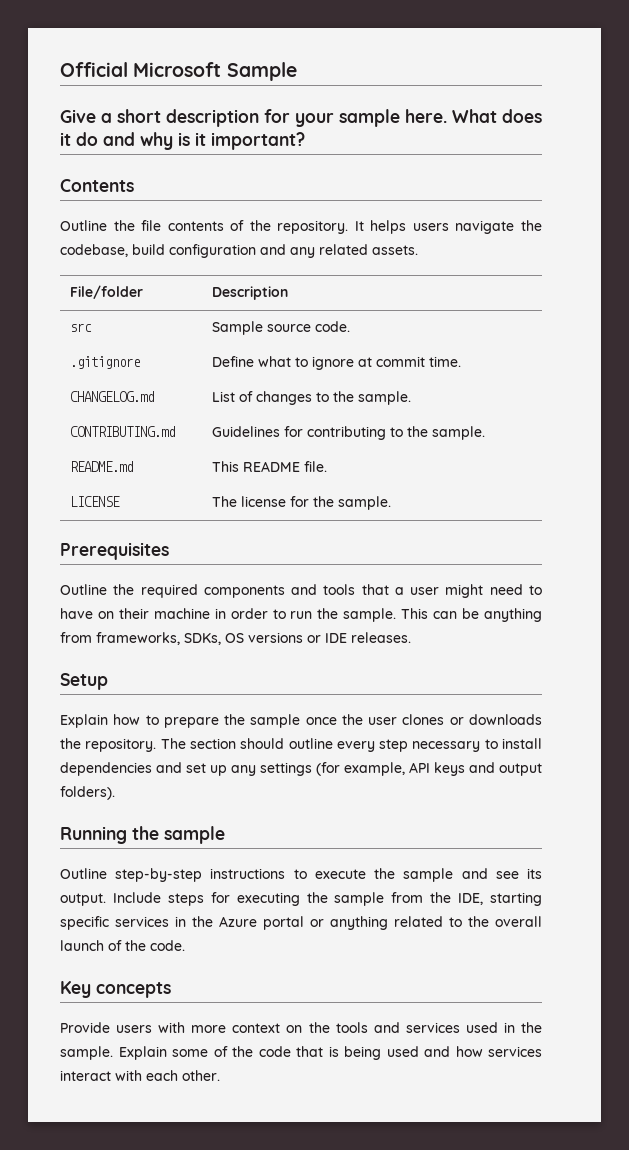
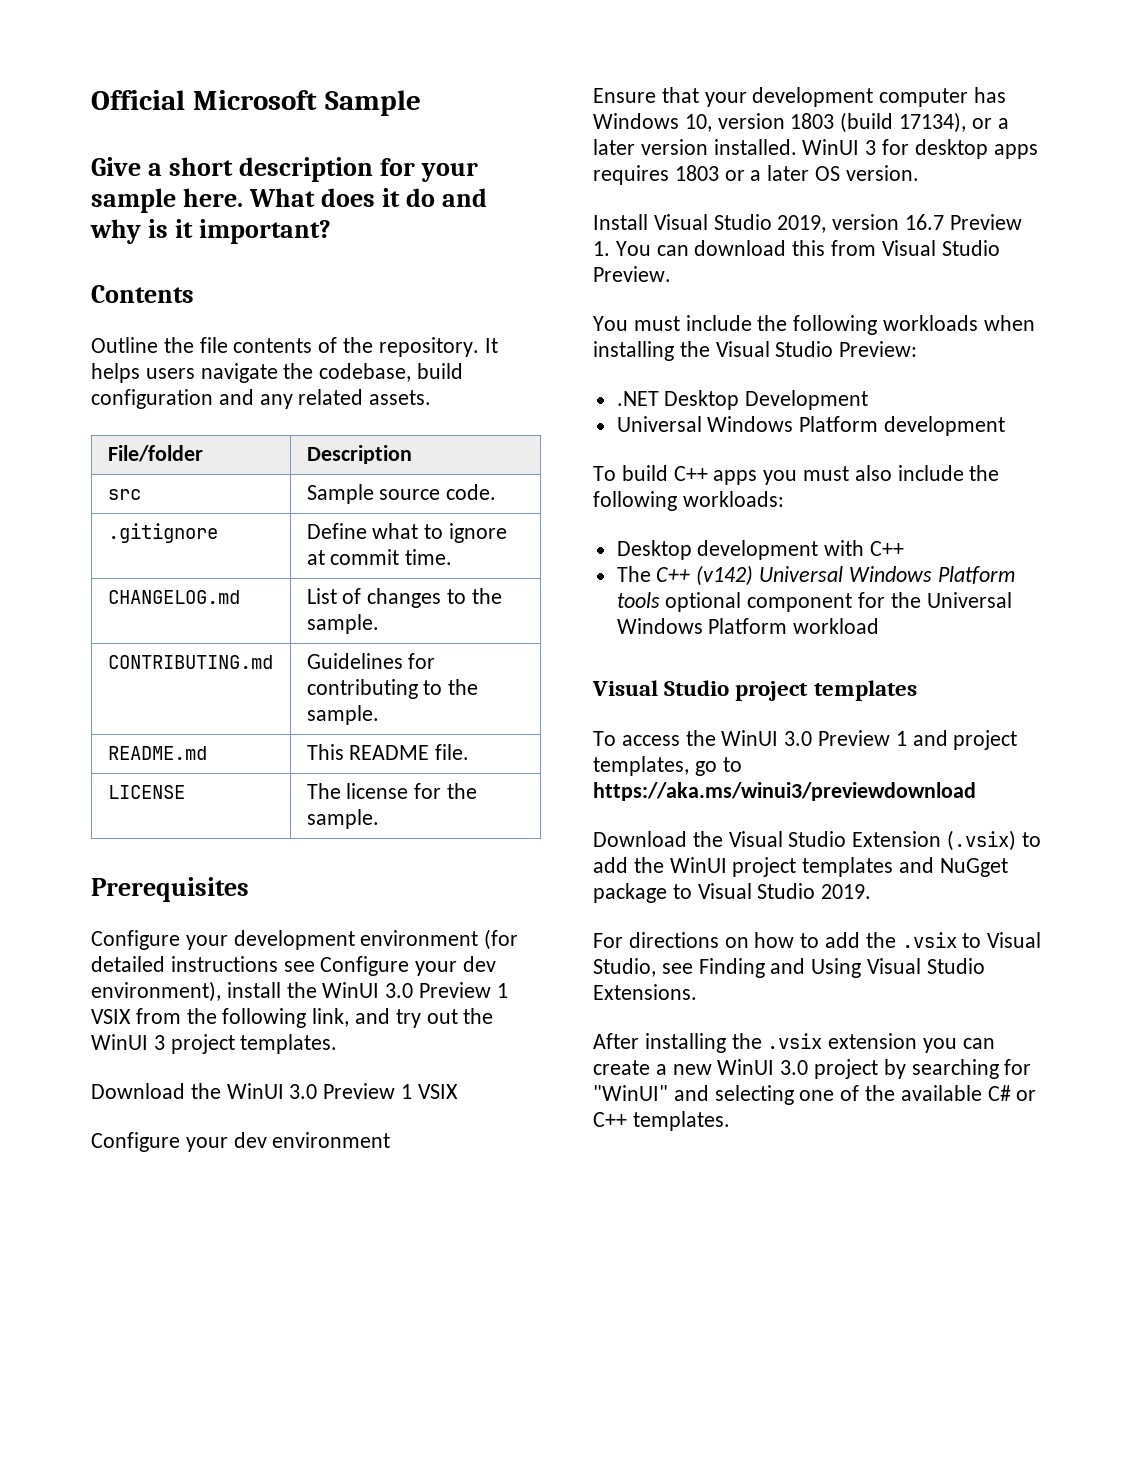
[60,584,542,598] [60,608,542,622] [60,632,411,645] [60,673,108,690] [60,714,542,728] [60,738,542,752] [60,762,542,776] [60,786,115,800] [60,826,225,844] [60,868,542,882] [60,892,542,906] [60,916,542,930] [60,940,185,951] [60,981,171,998] [60,1022,542,1033] [60,1046,542,1060] [60,1070,220,1081] Outline the required components and tools that a user might need to have on their machine in order to run the sample. This can be anything from frameworks, SDKs, OS versions or IDE releases. // Setup // Explain how to prepare the sample once the user clones or downloads the repository. The section should outline every step necessary to install dependencies and set up any settings (for example, API keys and output folders). // Running the sample // Outline step-by-step instructions to execute the sample and see its output. Include steps for executing the sample from the IDE, starting specific services in the Azure portal or anything related to the overall launch of the code. // Key concepts // Provide users with more context on the tools and services used in the sample. Explain some of the code that is being used and how services interact with each other. -> [91,929,519,950] [91,956,497,976] [91,981,508,1002] [91,1008,494,1028] [91,1034,338,1054] [91,1083,458,1099] [91,1132,391,1152] [593,87,1007,107] [593,112,1009,133] [593,139,1038,159] [593,165,919,185] [593,214,1022,233] [593,240,1000,256] [593,266,671,282] [593,315,1035,335] [593,341,918,361] [616,390,869,410] [616,416,1006,436] [593,465,1000,485] [593,491,784,511] [616,540,905,560] [616,565,1015,586] [616,592,1012,612] [616,618,880,634] [592,680,917,701] [593,730,1018,750] [593,756,742,776] [593,782,976,801] [593,830,1041,851] [593,857,1008,877] [593,883,872,903] [593,932,1042,948] [593,958,985,978] [593,984,697,1000] [593,1033,995,1053] [593,1059,1032,1079] [593,1085,1037,1105] [593,1111,730,1131] Configure your development environment (for detailed instructions see Configure your dev environment), install the WinUI 3.0 Preview 1 VSIX from the following link, and try out the WinUI 3 project templates. // Download the WinUI 3.0 Preview 1 VSIX // Configure your dev environment // Ensure that your development computer has Windows 10, version 1803 (build 17134), or a later version installed. WinUI 3 for desktop apps requires 1803 or a later OS version. // Install Visual Studio 2019, version 16.7 Preview 1. You can download this from Visual Studio Preview. // You must include the following workloads when installing the Visual Studio Preview: // .NET Desktop Development // Universal Windows Platform development // To build C++ apps you must also include the following workloads: // Desktop development with C++ // The C++ (v142) Universal Windows Platform tools optional component for the Universal Windows Platform workload // Visual Studio project templates // To access the WinUI 3.0 Preview 1 and project templates, go to https://aka.ms/winui3/previewdownload // Download the Visual Studio Extension (.vsix) to add the WinUI project templates and NuGget package to Visual Studio 2019. // For directions on how to add the .vsix to Visual Studio, see Finding and Using Visual Studio Extensions. // After installing the .vsix extension you can create a new WinUI 3.0 project by searching for "WinUI" and selecting one of the available C# or C++ templates.

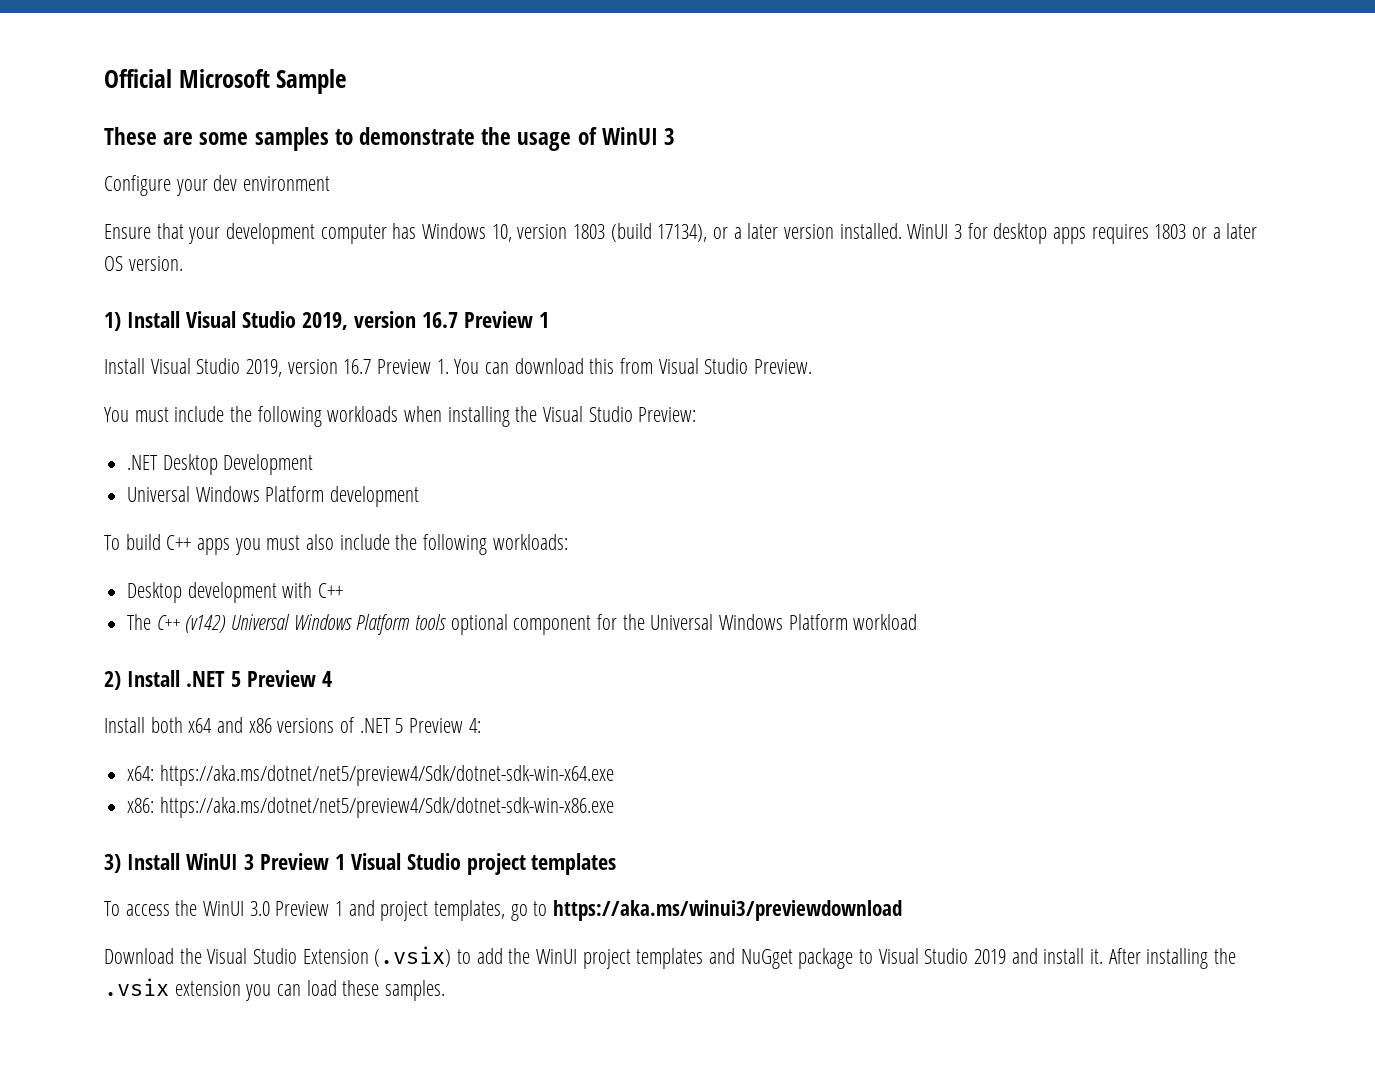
[91,157,479,182] [91,188,488,213] [90,219,332,244] [91,285,194,303] [91,337,498,357] [91,363,464,383] [91,389,432,409] [107,445,203,462] [306,445,412,464] [107,489,141,500] [306,484,497,504] [107,523,218,543] [306,523,507,543] [306,549,453,565] [107,590,240,604] [306,588,502,608] [306,614,379,634] [107,655,273,669] [306,653,436,669] [306,679,479,699] [306,705,379,725] [107,746,207,760] [306,744,470,760] [107,785,185,799] [306,783,477,799] [306,809,379,829] [91,877,249,902] [91,929,519,950] [91,956,497,976] [91,981,508,1002] [91,1008,494,1028] [91,1034,338,1054] [91,1083,458,1099] Give a short description for your sample here. What does it do and why is it important? // Contents // Outline the file contents of the repository. It helps users navigate the codebase, build configuration and any related assets. // File/folder | Description // src | Sample source code. // .gitignore | Define what to ignore at commit time. // CHANGELOG.md | List of changes to the sample. // CONTRIBUTING.md | Guidelines for contributing to the sample. // README.md | This README file. // LICENSE | The license for the sample. // Prerequisites // Configure your development environment (for detailed instructions see Configure your dev environment), install the WinUI 3.0 Preview 1 VSIX from the following link, and try out the WinUI 3 project templates. // Download the WinUI 3.0 Preview 1 VSIX -> [104,127,676,151] These are some samples to demonstrate the usage of WinUI 3
(919, 173) none -> [104,311,549,331] // 1) Install Visual Studio 2019, version 16.7 Preview 1
(880, 626) none -> [104,670,332,690] [104,717,481,733] [127,765,614,786] [127,797,614,818] [104,853,345,873] 2) Install .NET 5 Preview 4 // Install both x64 and x86 versions of .NET 5 Preview 4: // x64: https://aka.ms/dotnet/net5/preview4/Sdk/dotnet-sdk-win-x64.exe // x86: https://aka.ms/dotnet/net5/preview4/Sdk/dotnet-sdk-win-x86.exe // 3) Install WinUI 3 Preview 1
[821,884,872,899] [593,932,1042,948] [593,958,985,978] [593,984,697,1000] 2019. // For directions on how to add the .vsix to Visual Studio, see Finding and Using Visual Studio Extensions. // -> [974,948,1104,964] 2019 and install it.
[593,1059,1032,1079] [593,1085,1037,1105] [593,1111,730,1131] create a new WinUI 3.0 project by searching for "WinUI" and selecting one of the available C# or C++ templates. -> [306,980,446,1001] load these samples.

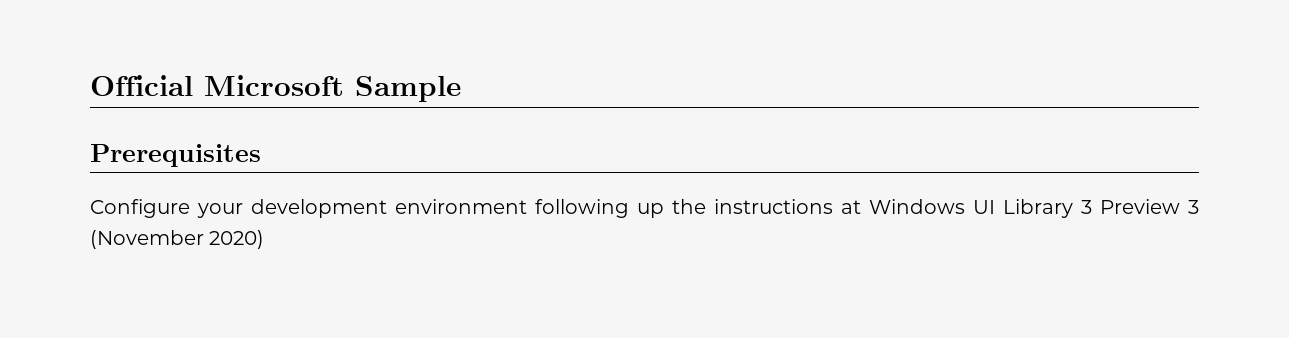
[104,127,676,151] These are some samples to demonstrate the usage of WinUI 3 -> [90,144,261,167] Prerequisites
[213,175,238,191] dev -> [251,199,387,218] development
[104,223,1258,244] [104,256,183,271] [104,311,549,331] [104,358,813,377] [104,406,697,427] [127,454,314,475] [127,486,420,507] [104,534,568,555] [127,582,344,603] [127,614,918,635] [104,670,332,690] [104,717,481,733] [127,765,614,786] [127,797,614,818] [104,853,617,875] [104,900,903,921] [104,946,1237,969] [104,978,446,1001] // Ensure that your development computer has Windows 10, version 1803 (build 17134), or a later version installed. WinUI 3 for desktop apps requires 1803 or a later OS version. // 1) Install Visual Studio 2019, version 16.7 Preview 1 // Install Visual Studio 2019, version 16.7 Preview 1. You can download this from Visual Studio Preview. // You must include the following workloads when installing the Visual Studio Preview: // .NET Desktop Development // Universal Windows Platform development // To build C++ apps you must also include the following workloads: // Desktop development with C++ // The C++ (v142) Universal Windows Platform tools optional component for the Universal Windows Platform workload // 2) Install .NET 5 Preview 4 // Install both x64 and x86 versions of .NET 5 Preview 4: // x64: https://aka.ms/dotnet/net5/preview4/Sdk/dotnet-sdk-win-x64.exe // x86: https://aka.ms/dotnet/net5/preview4/Sdk/dotnet-sdk-win-x86.exe // 3) Install WinUI 3 Preview 1 Visual Studio project templates // To access the WinUI 3.0 Preview 1 and project templates, go to https://aka.ms/winui3/previewdownload // Download the Visual Studio Extension (.vsix) to add the WinUI project templates and NuGget package to Visual Studio 2019 and install it. After installing the .vsix extension you can load these samples. -> [535,199,1199,218] [90,230,265,249] following up the instructions at Windows UI Library 3 Preview 3 (November 2020)

